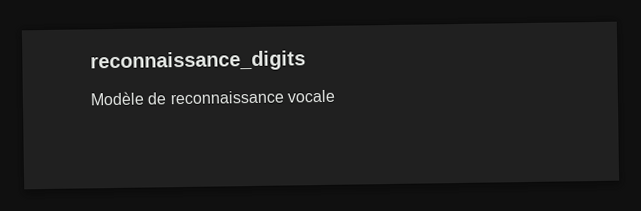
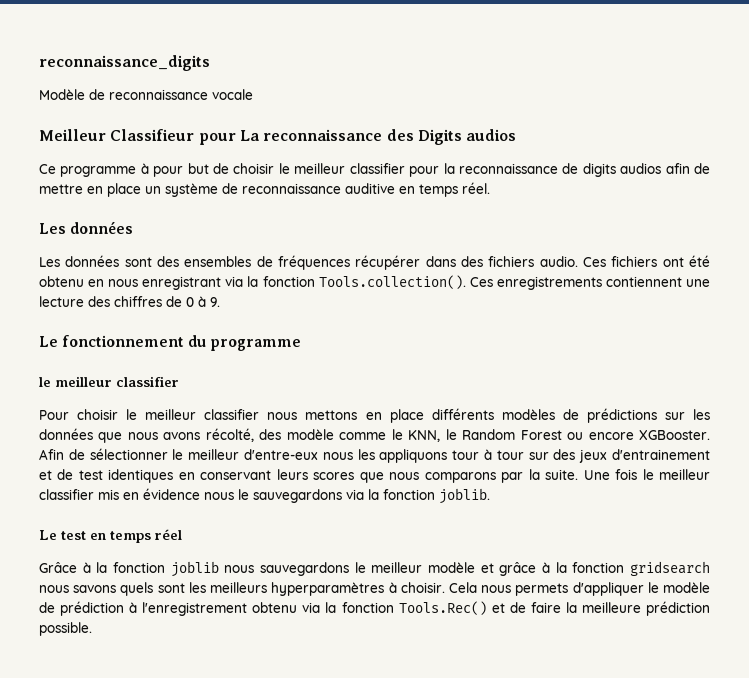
(335, 96) none -> [39,129,517,145] [39,163,710,177] [39,182,490,197] [39,221,134,234] [39,255,710,270] [39,275,710,290] [39,296,220,307] [39,335,301,351] [39,376,179,387] [39,408,710,423] [39,428,710,443] [39,448,710,463] [39,469,711,483] [39,488,490,504] [39,529,182,543] [39,561,710,577] [39,582,710,596] [39,601,710,616] [39,622,92,636] // Meilleur Classifieur pour La reconnaissance des Digits audios // Ce programme à pour but de choisir le meilleur classifier pour la reconnaissance de digits audios afin de mettre en place un système de reconnaissance auditive en temps réel. // Les données // Les données sont des ensembles de fréquences récupérer dans des fichiers audio. Ces fichiers ont été obtenu en nous enregistrant via la fonction Tools.collection(). Ces enregistrements contiennent une lecture des chiffres de 0 à 9. // Le fonctionnement du programme // le meilleur classifier // Pour choisir le meilleur classifier nous mettons en place différents modèles de prédictions sur les données que nous avons récolté, des modèle comme le KNN, le Random Forest ou encore XGBooster. Afin de sélectionner le meilleur d'entre-eux nous les appliquons tour à tour sur des jeux d'entrainement et de test identiques en conservant leurs scores que nous comparons par la suite. Une fois le meilleur classifier mis en évidence nous le sauvegardons via la fonction joblib. // Le test en temps réel // Grâce à la fonction joblib nous sauvegardons le meilleur modèle et grâce à la fonction gridsearch nous savons quels sont les meilleurs hyperparamètres à choisir. Cela nous permets d'appliquer le modèle de prédiction à l'enregistrement obtenu via la fonction Tools.Rec() et de faire la meilleure prédiction possible.

